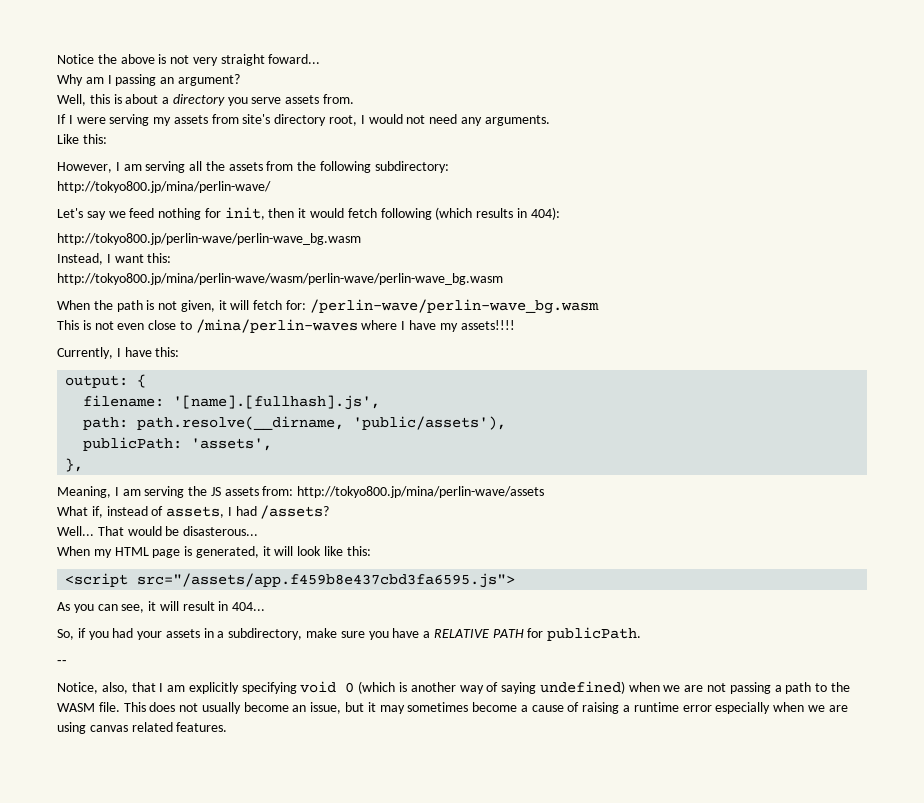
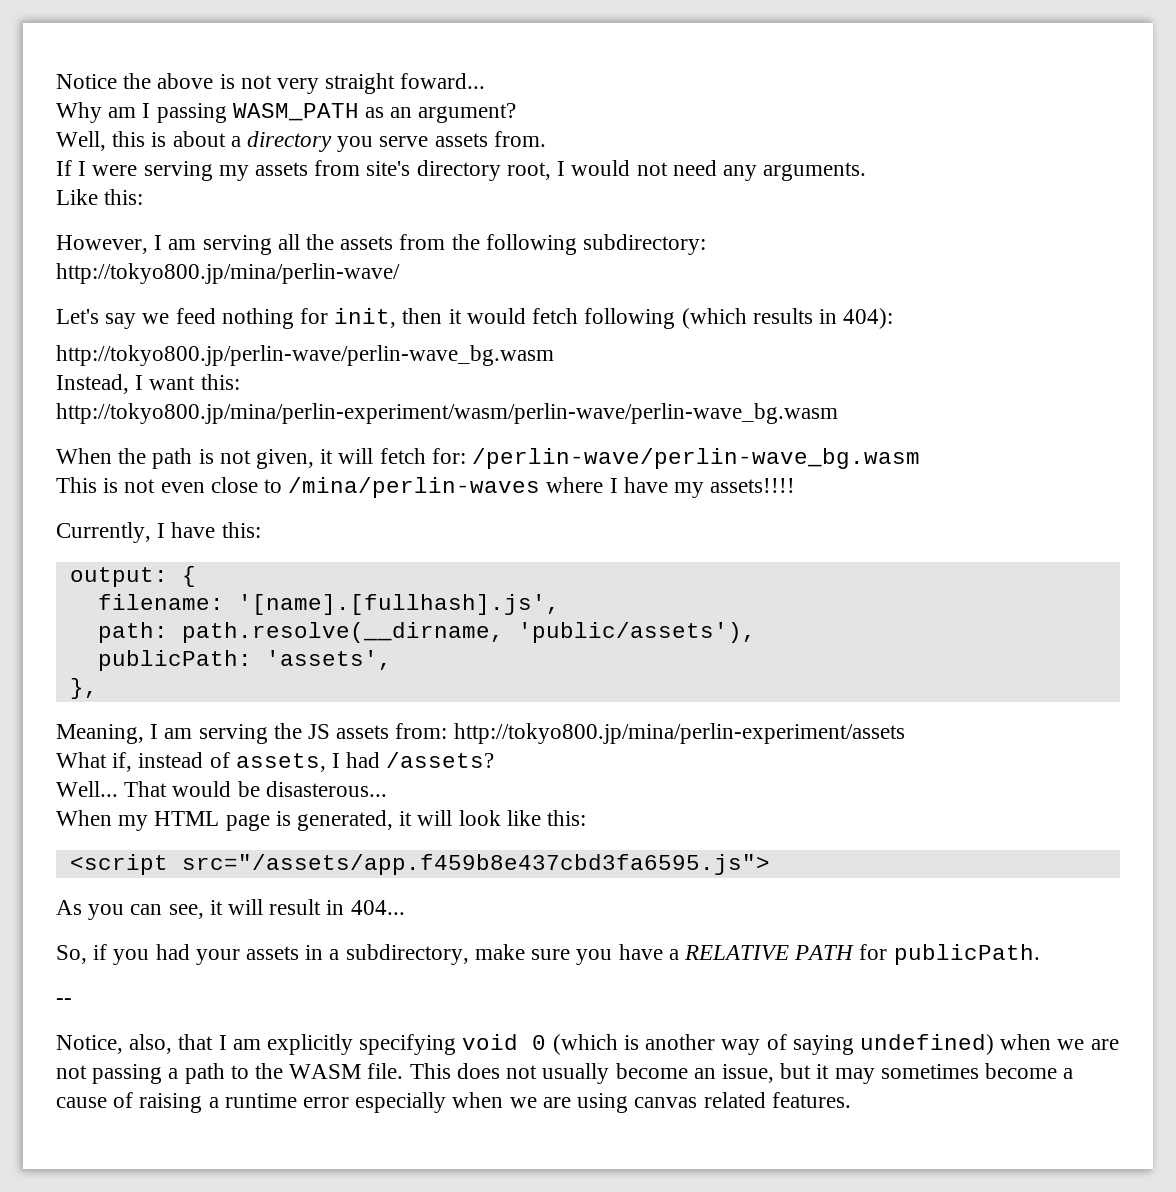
(157, 80) none -> [232,103,385,121] WASM_PATH as
[57,273,503,285] http://tokyo800.jp/mina/perlin-wave/wasm/perlin-wave/perlin-wave_bg.wasm -> [56,403,838,424] http://tokyo800.jp/mina/perlin-experiment/wasm/perlin-wave/perlin-wave_bg.wasm
[297,486,545,498] http://tokyo800.jp/mina/perlin-wave/assets -> [453,723,905,744] http://tokyo800.jp/mina/perlin-experiment/assets

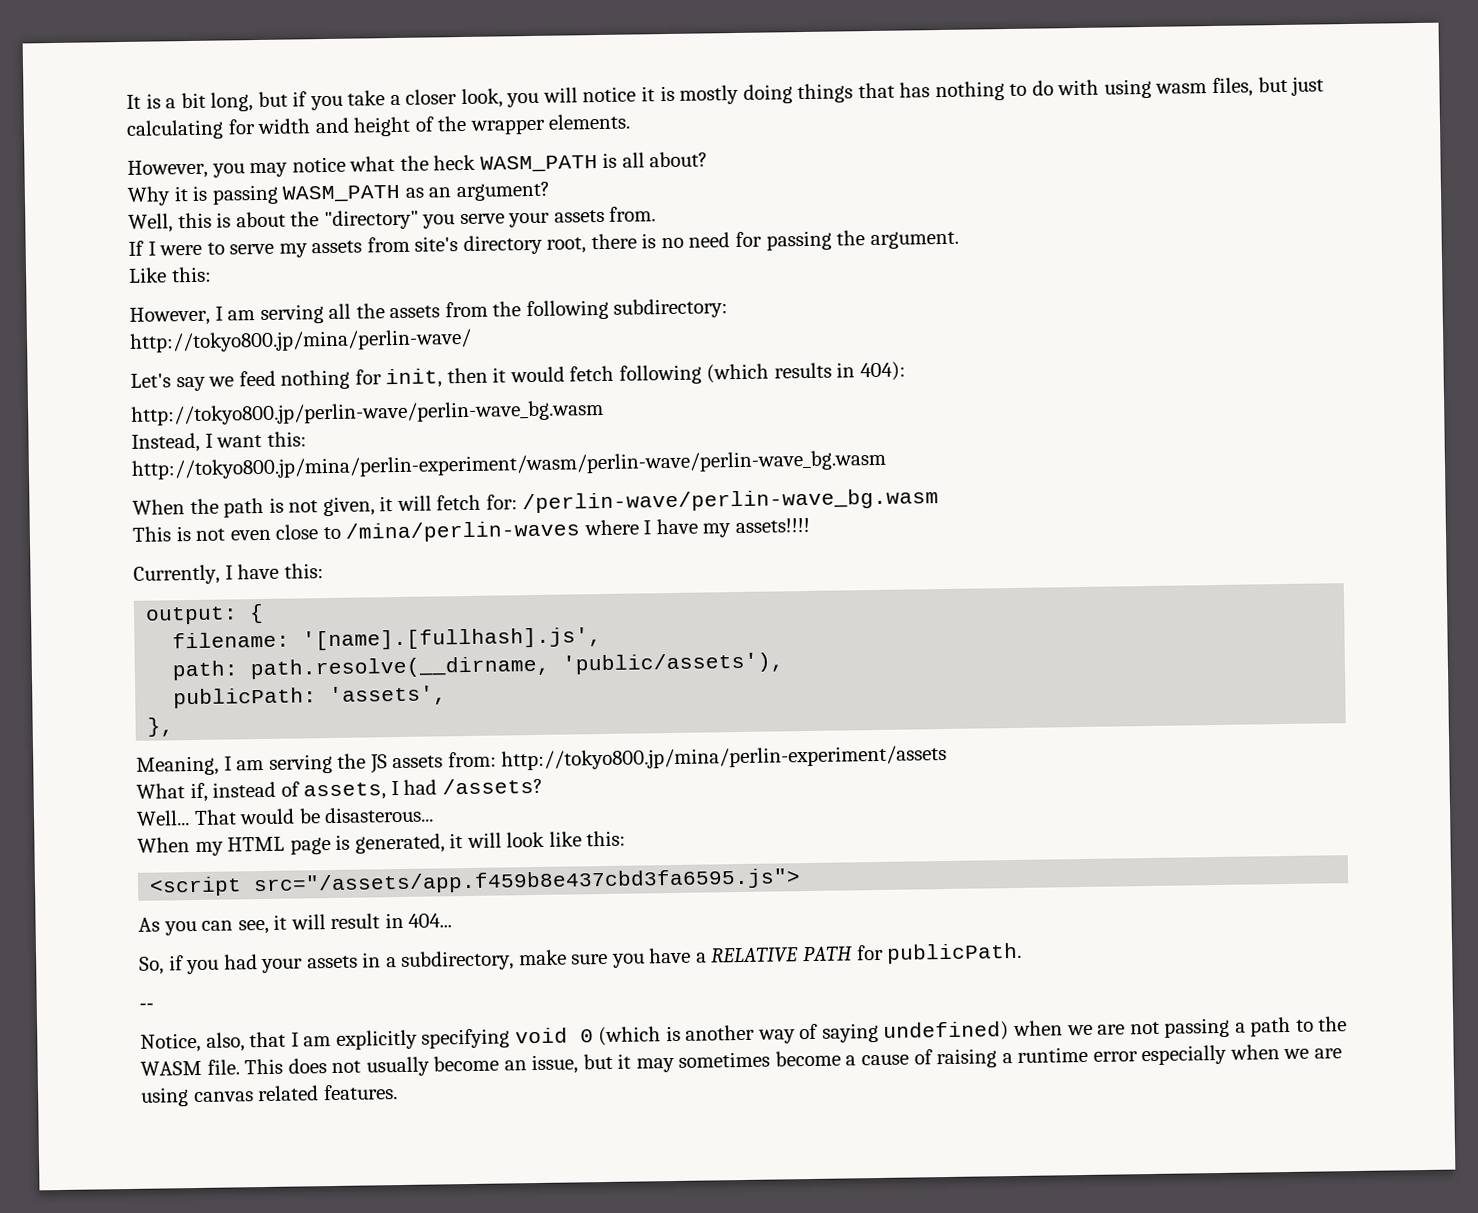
[56,73,486,94] Notice the above is not very straight foward... -> [126,76,1325,112] [126,113,631,140] [127,151,709,179] It is a bit long, but if you take a closer look, you will notice it is mostly doing things that has nothing to do with using wasm files, but just calculating for width and height of the wrapper elements. // However, you may notice what the heck WASM_PATH is all about?
[108,103,151,118] am I -> [173,185,208,202] it is
[230,131,333,152] a directory -> [290,209,419,231] the "directory"
(429, 141) none -> [508,212,551,228] your
[143,161,213,181] serving -> [206,242,275,255] to serve
[557,160,867,181] I would not need any arguments. -> [590,230,959,251] there is no need for passing the argument.

